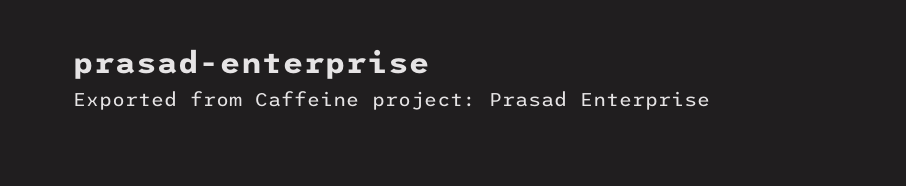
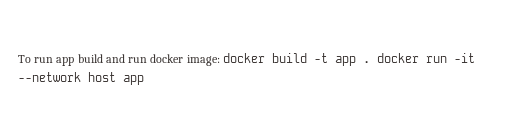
[73,49,430,79] [73,91,710,110] prasad-enterprise // Exported from Caffeine project: Prasad Enterprise -> [18,53,475,66] [18,72,144,85] To run app build and run docker image: docker build -t app . docker run -it --network host app

